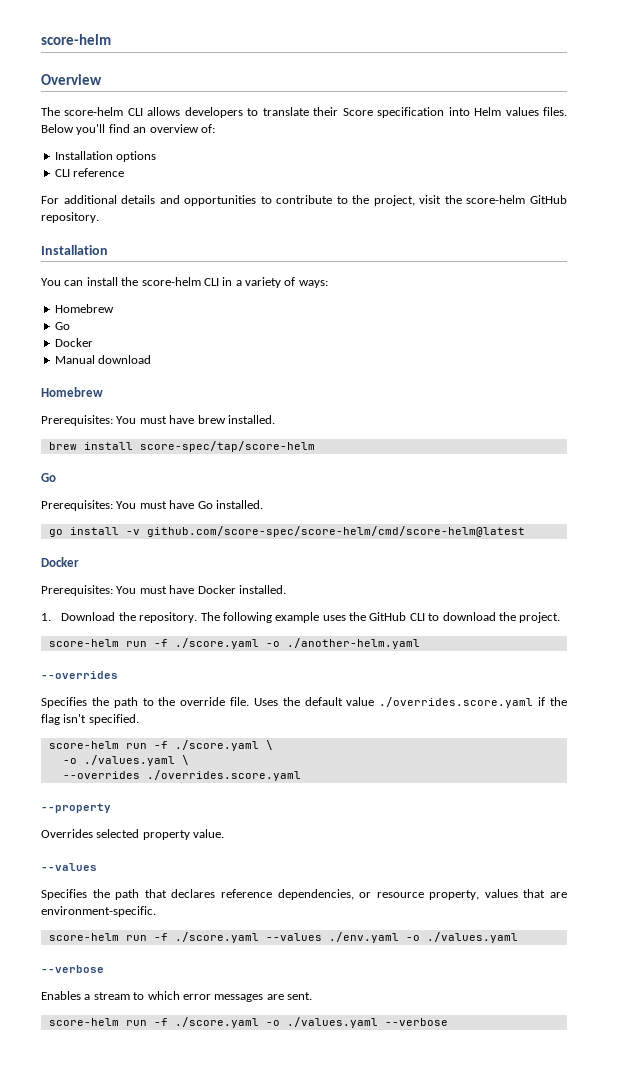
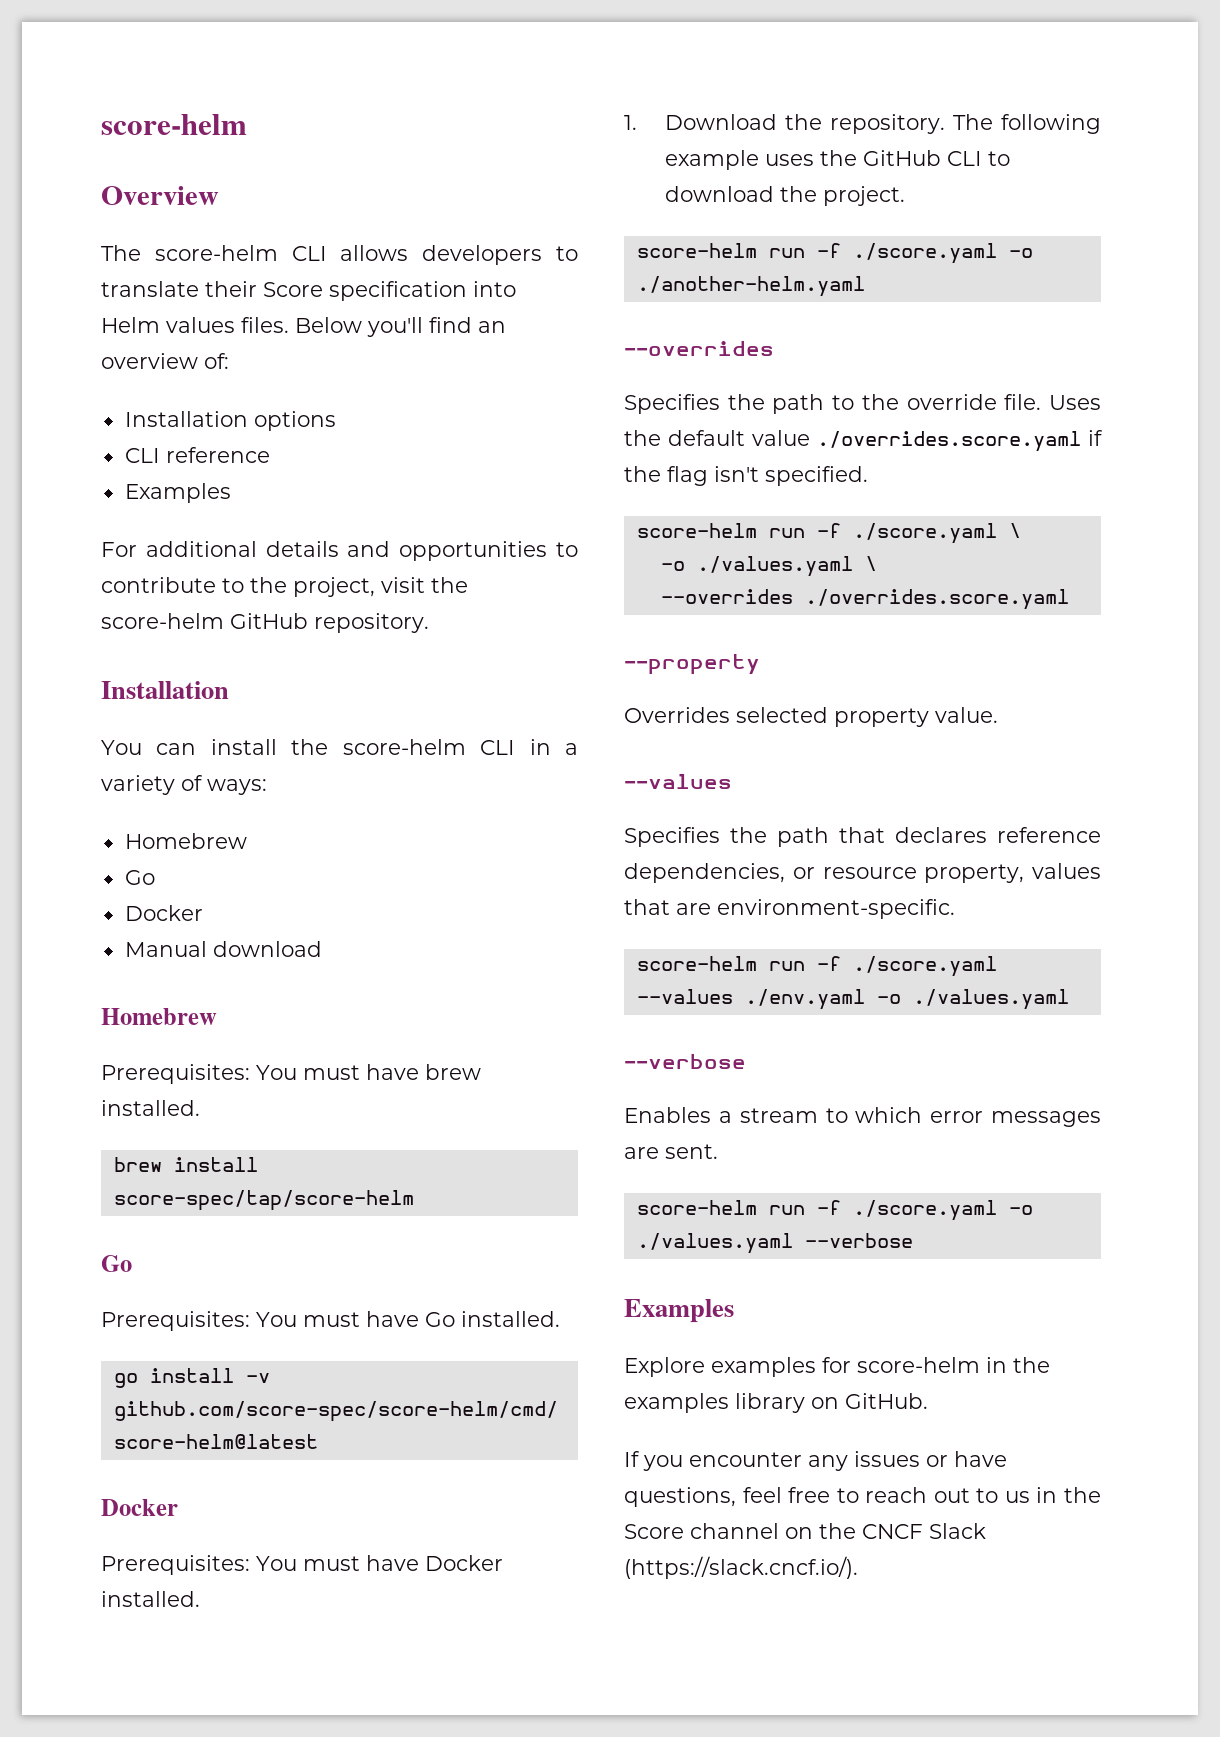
(125, 172) none -> [124,483,231,503] // Examples
(448, 1022) none -> [624,1299,734,1323] [624,1357,1050,1377] [624,1393,928,1413] [624,1451,1007,1471] [624,1487,1101,1507] [624,1523,986,1539] [624,1556,858,1579] // Examples // Explore examples for score-helm in the examples library on GitHub. // If you encounter any issues or have questions, feel free to reach out to us in the Score channel on the CNCF Slack (https://slack.cncf.io/).

